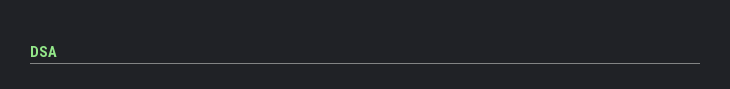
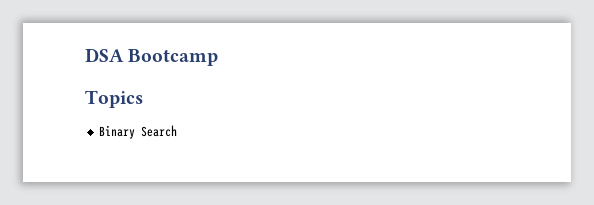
(57, 51) none -> [128,49,219,66] [85,90,143,108] [99,125,178,139] Bootcamp // Topics // Binary Search

